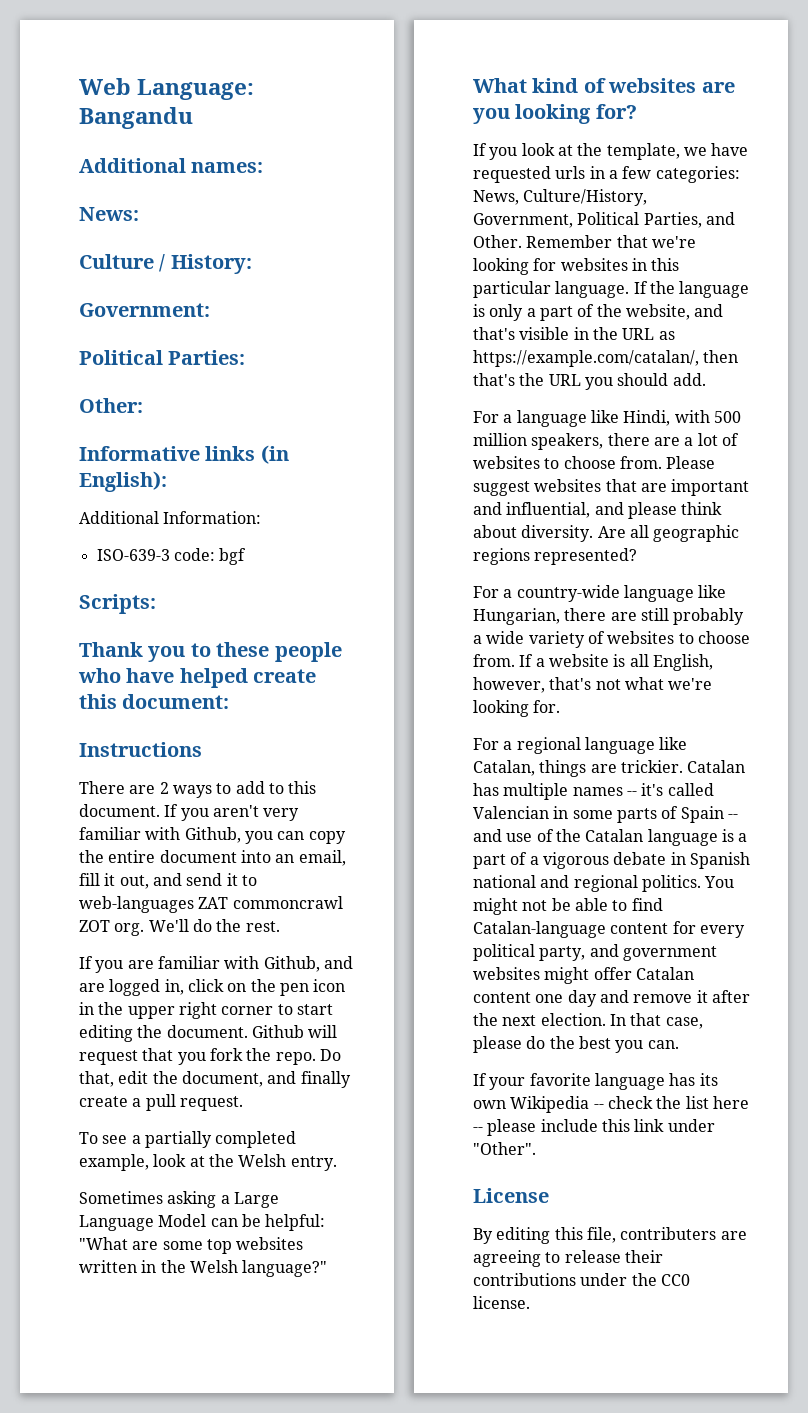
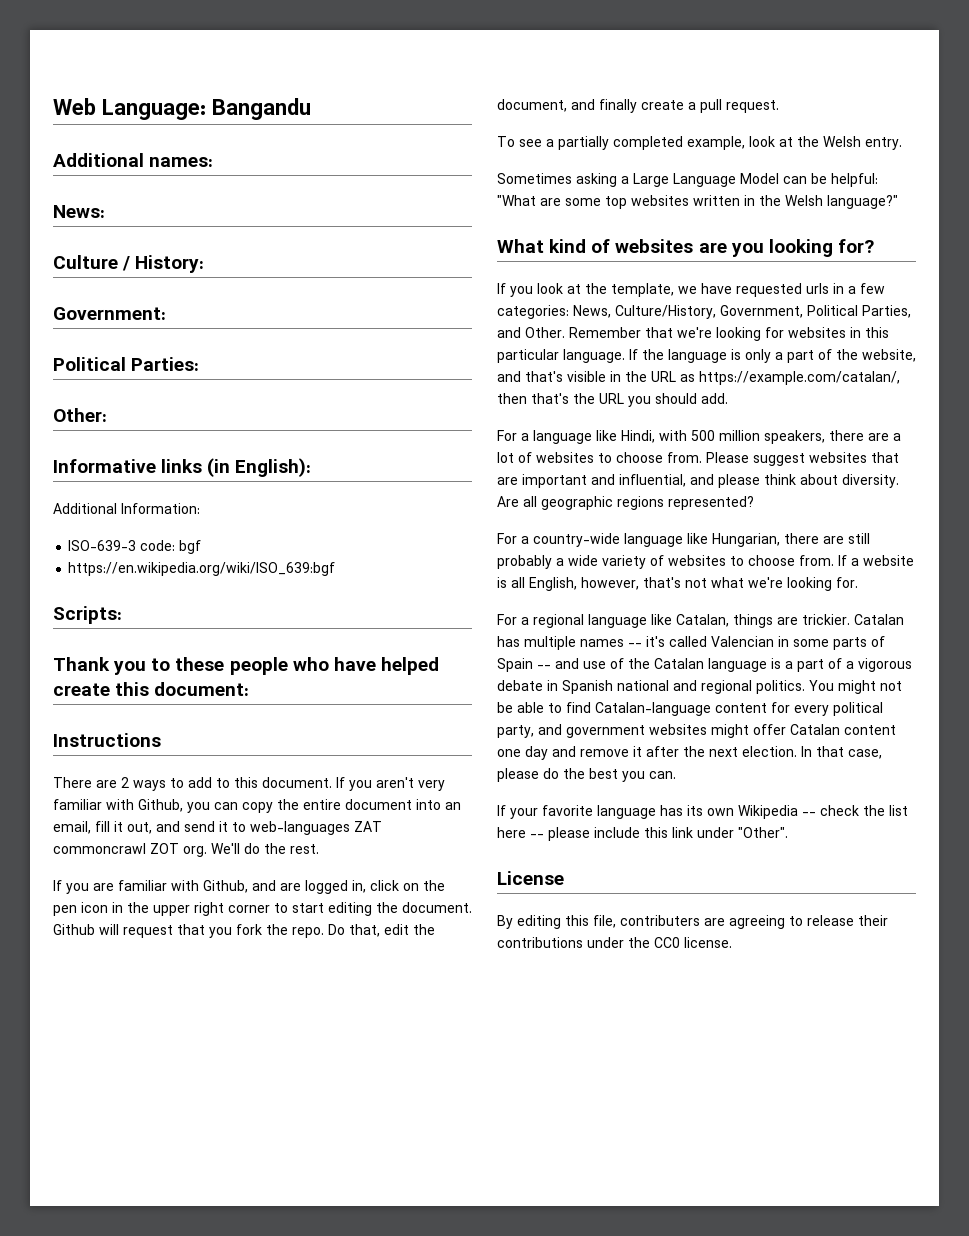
(247, 556) none -> [68,562,336,576] // https://en.wikipedia.org/wiki/ISO_639:bgf

